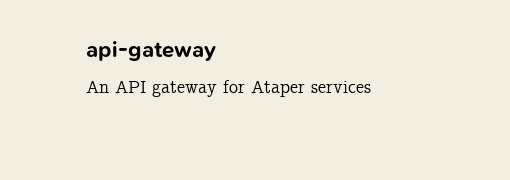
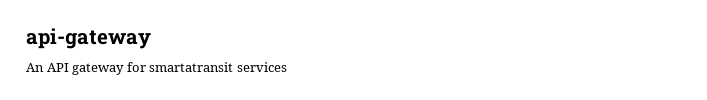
[251,80,305,97] Ataper -> [149,62,234,72] smartatransit

